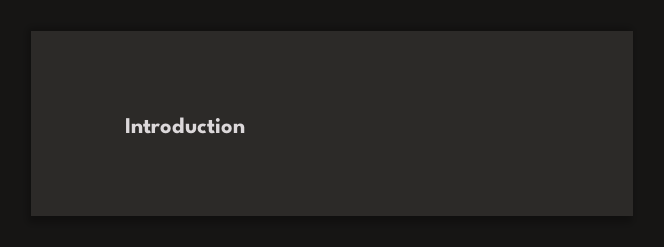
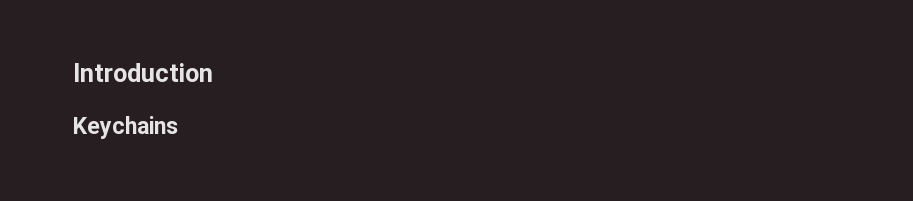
(245, 125) none -> [73,116,178,139] // Keychains

